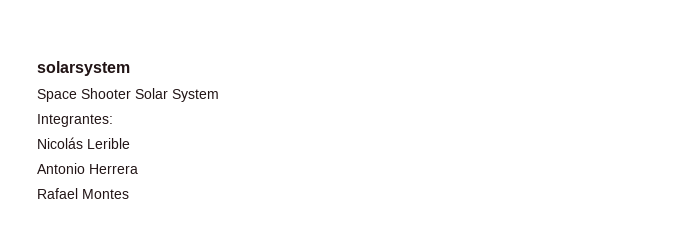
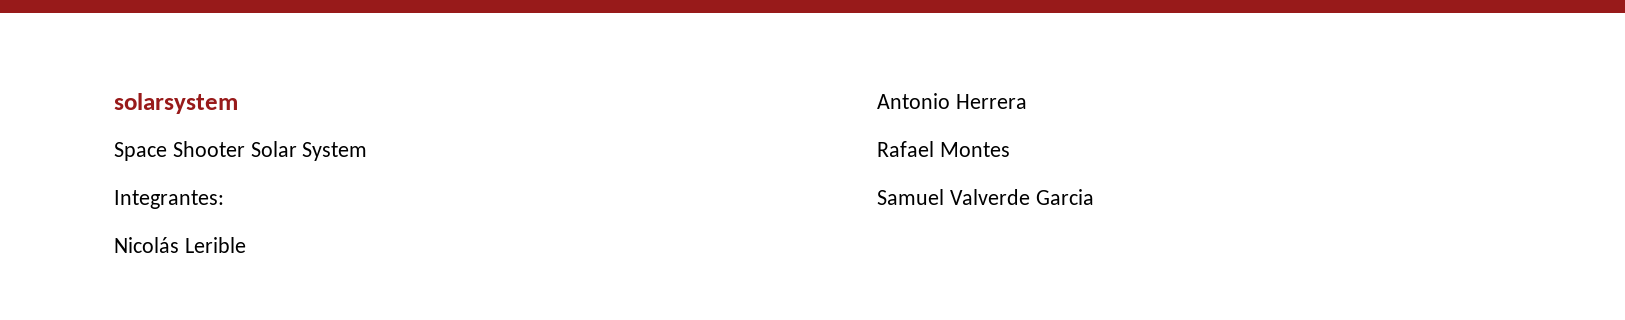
(129, 194) none -> [877,189,1094,205] // Samuel Valverde Garcia

